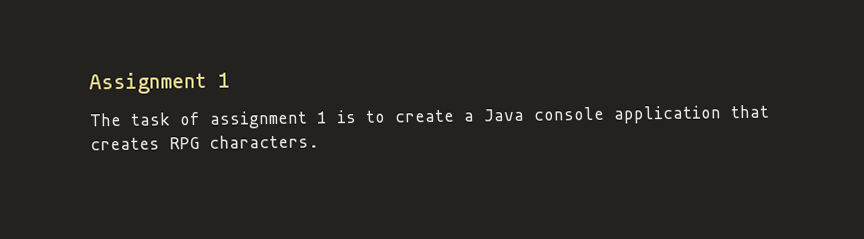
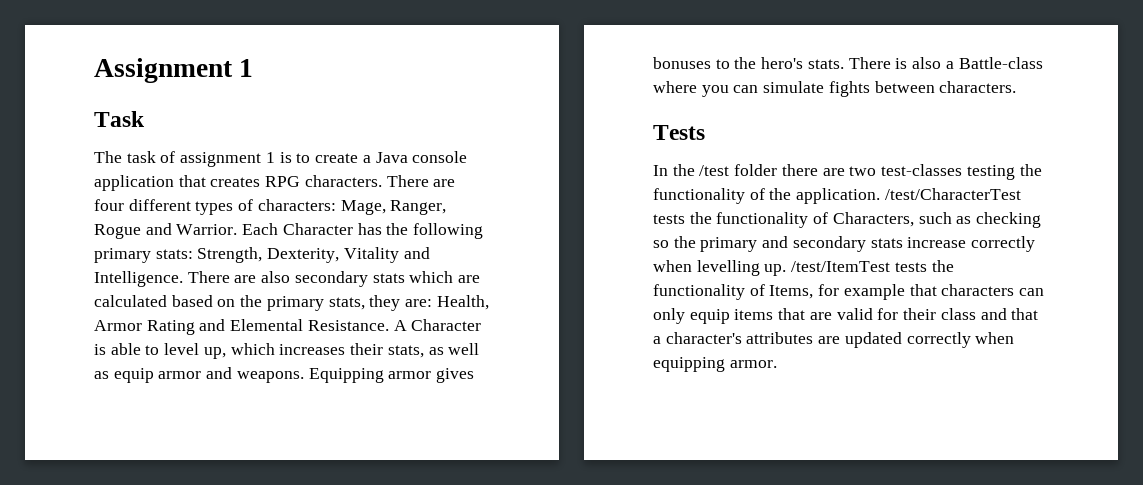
(231, 80) none -> [94,111,145,127] // Task
(319, 141) none -> [386,175,456,187] [94,199,447,215] [94,223,484,239] [94,247,430,263] [94,271,481,287] [94,295,489,311] [94,319,482,335] [94,343,480,359] [94,367,475,383] [653,57,1043,69] [653,81,1017,97] [653,125,705,140] [653,164,1042,180] [653,188,1021,204] [653,212,1042,228] [653,236,1036,252] [653,260,954,276] [653,284,1045,300] [653,308,1039,324] [653,332,1015,348] [653,357,777,372] There are four different types of characters: Mage, Ranger, Rogue and Warrior. Each Character has the following primary stats: Strength, Dexterity, Vitality and Intelligence. There are also secondary stats which are calculated based on the primary stats, they are: Health, Armor Rating and Elemental Resistance. A Character is able to level up, which increases their stats, as well as equip armor and weapons. Equipping armor gives bonuses to the hero's stats. There is also a Battle-class where you can simulate fights between characters. // Tests // In the /test folder there are two test-classes testing the functionality of the application. /test/CharacterTest tests the functionality of Characters, such as checking so the primary and secondary stats increase correctly when levelling up. /test/ItemTest tests the functionality of Items, for example that characters can only equip items that are valid for their class and that a character's attributes are updated correctly when equipping armor.

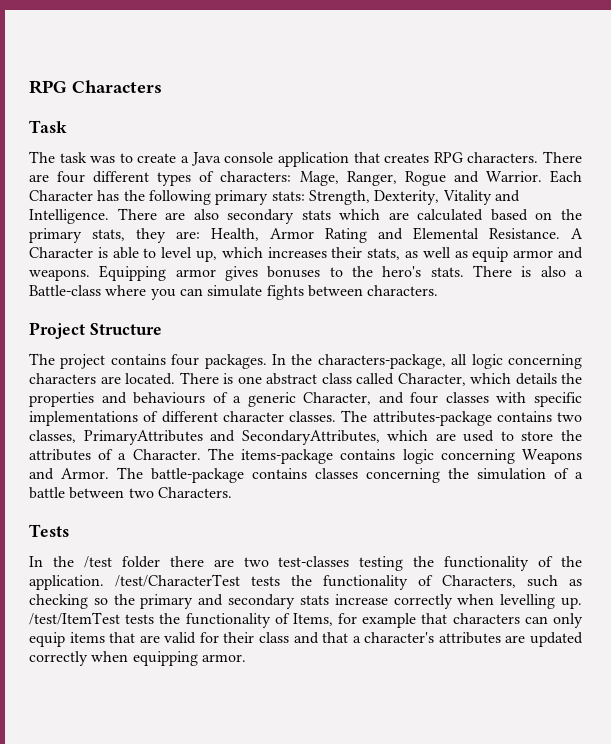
[94,58,254,83] Assignment 1 -> [29,80,162,94] RPG Characters
[160,151,292,167] of assignment 1 is -> [90,156,116,163] was
(1017, 87) none -> [29,322,162,339] [29,353,583,369] [29,372,582,386] [29,392,583,407] [29,410,582,426] [29,430,582,445] [29,448,582,464] [29,467,583,483] [29,487,232,499] // Project Structure // The project contains four packages. In the characters-package, all logic concerning characters are located. There is one abstract class called Character, which details the properties and behaviours of a generic Character, and four classes with specific implementations of different character classes. The attributes-package contains two classes, PrimaryAttributes and SecondaryAttributes, which are used to store the attributes of a Character. The items-package contains logic concerning Weapons and Armor. The battle-package contains classes concerning the simulation of a battle between two Characters.

